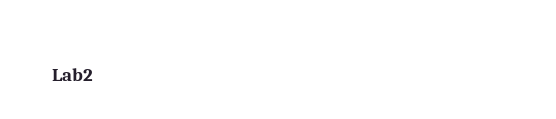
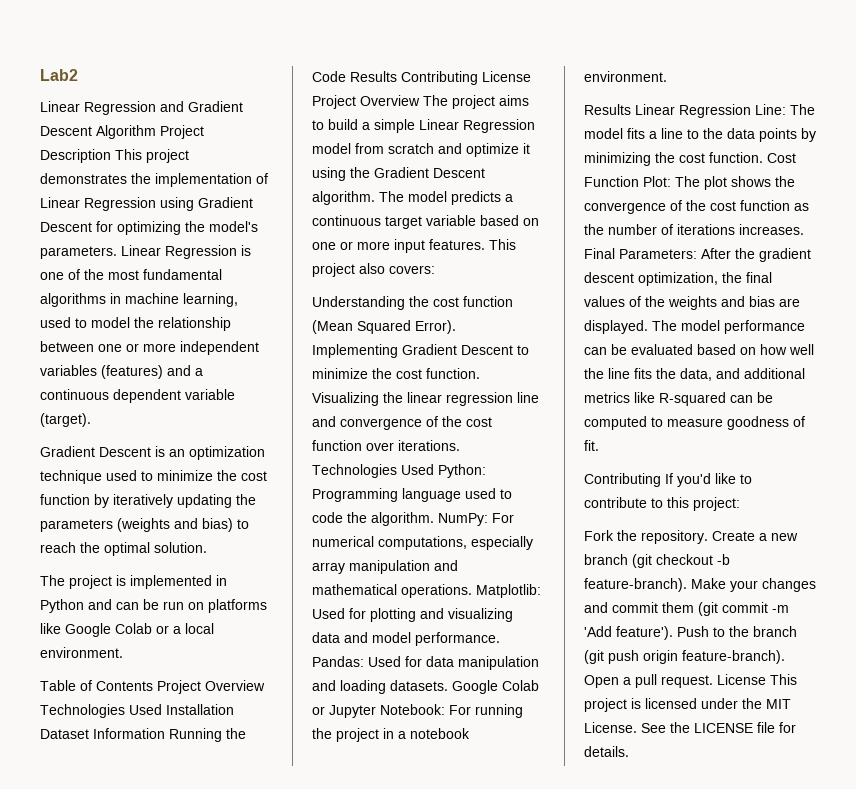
(93, 74) none -> [40,101,243,115] [40,125,204,139] [40,149,189,163] [40,173,268,187] [40,197,253,211] [40,221,258,235] [40,245,251,259] [40,269,222,280] [40,293,238,307] [40,317,231,331] [40,341,259,355] [40,365,203,379] [40,389,235,403] [40,413,91,427] [40,446,265,460] [40,470,267,484] [40,494,256,508] [40,518,249,532] [40,542,207,556] [40,575,227,589] [40,599,267,613] [40,623,214,637] [40,647,123,658] [40,680,265,694] [40,704,234,718] [40,728,246,742] [312,71,531,85] [312,95,529,109] [312,119,535,133] [312,143,530,157] [312,167,485,181] [312,191,513,205] [312,215,539,229] [312,239,516,253] [312,263,435,277] [312,296,513,310] [312,320,456,334] [312,344,529,358] [312,368,480,379] [312,392,539,406] [312,416,492,430] [312,440,460,451] [312,464,486,478] [312,488,512,502] [312,512,514,526] [312,536,533,550] [312,560,458,574] [312,584,541,598] [312,608,513,622] [312,632,500,646] [312,656,539,670] [312,680,539,694] [312,704,523,718] [312,728,470,742] [584,71,667,82] [584,104,815,118] [584,128,816,142] [584,152,796,166] [584,176,795,190] [584,200,809,214] [584,224,804,235] [584,248,811,262] [584,272,772,286] [584,296,800,310] [584,320,805,334] [584,344,814,355] [584,368,805,381] [584,392,773,406] [584,416,805,430] [584,440,599,451] [584,473,752,487] [584,497,740,511] [584,530,798,544] [584,554,730,568] [584,578,816,592] [584,602,789,616] [584,626,797,640] [584,650,785,664] [584,674,797,688] [584,698,791,712] [584,722,796,733] [584,746,629,757] // Linear Regression and Gradient Descent Algorithm Project Description This project demonstrates the implementation of Linear Regression using Gradient Descent for optimizing the model's parameters. Linear Regression is one of the most fundamental algorithms in machine learning, used to model the relationship between one or more independent variables (features) and a continuous dependent variable (target). // Gradient Descent is an optimization technique used to minimize the cost function by iteratively updating the parameters (weights and bias) to reach the optimal solution. // The project is implemented in Python and can be run on platforms like Google Colab or a local environment. // Table of Contents Project Overview Technologies Used Installation Dataset Information Running the Code Results Contributing License Project Overview The project aims to build a simple Linear Regression model from scratch and optimize it using the Gradient Descent algorithm. The model predicts a continuous target variable based on one or more input features. This project also covers: // Understanding the cost function (Mean Squared Error). Implementing Gradient Descent to minimize the cost function. Visualizing the linear regression line and convergence of the cost function over iterations. Technologies Used Python: Programming language used to code the algorithm. NumPy: For numerical computations, especially array manipulation and mathematical operations. Matplotlib: Used for plotting and visualizing data and model performance. Pandas: Used for data manipulation and loading datasets. Google Colab or Jupyter Notebook: For running the project in a notebook environment. // Results Linear Regression Line: The model fits a line to the data points by minimizing the cost function. Cost Function Plot: The plot shows the convergence of the cost function as the number of iterations increases. Final Parameters: After the gradient descent optimization, the final values of the weights and bias are displayed. The model performance can be evaluated based on how well the line fits the data, and additional metrics like R-squared can be computed to measure goodness of fit. // Contributing If you'd like to contribute to this project: // Fork the repository. Create a new branch (git checkout -b feature-branch). Make your changes and commit them (git commit -m 'Add feature'). Push to the branch (git push origin feature-branch). Open a pull request. License This project is licensed under the MIT License. See the LICENSE file for details.

